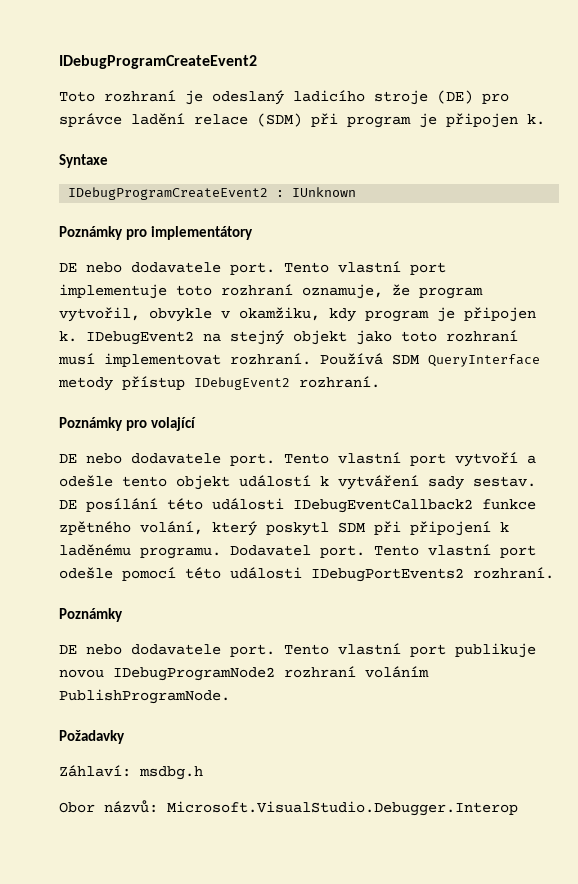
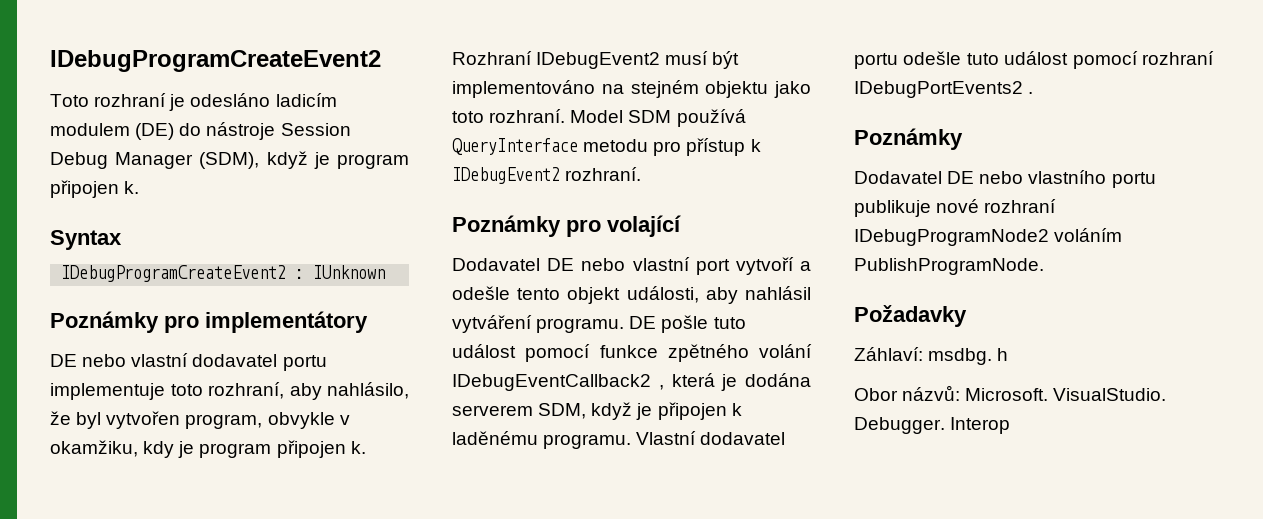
[212,90,509,105] [59,113,437,128] odeslaný ladicího stroje (DE) pro správce ladění relace (SDM) při program je -> [190,93,337,107] [50,122,351,140] [50,151,409,169] odesláno ladicím modulem (DE) do nástroje Session Debug Manager (SDM), když je program
[59,154,108,168] Syntaxe -> [50,230,122,250] Syntax
[131,261,446,275] [59,284,483,299] [59,307,536,322] [59,330,518,345] [58,353,540,367] [58,376,185,391] dodavatele port. Tento vlastní port implementuje toto rozhraní oznamuje, že program vytvořil, obvykle v okamžiku, kdy program je připojen k. IDebugEvent2 na stejný objekt jako toto rozhraní musí implementovat rozhraní. Používá SDM QueryInterface metody přístup -> [131,353,327,371] [50,382,409,400] [50,411,350,429] [50,440,366,458] [452,51,740,69] [452,80,811,98] [452,109,746,127] [452,138,761,156] vlastní dodavatel portu implementuje toto rozhraní, aby nahlásilo, že byl vytvořen program, obvykle v okamžiku, kdy je program připojen k. Rozhraní IDebugEvent2 musí být implementováno na stejném objektu jako toto rozhraní. Model SDM používá QueryInterface metodu pro přístup k
[59,453,329,466] DE nebo dodavatele port. Tento -> [452,258,626,271] Dodavatel DE nebo
[239,475,536,490] [59,498,536,513] [59,521,509,536] [59,544,536,559] [59,567,554,582] událostí k vytváření sady sestav. DE posílání této události IDebugEventCallback2 funkce zpětného volání, který poskytl SDM při připojení k laděnému programu. Dodavatel port. Tento vlastní port odešle pomocí této události IDebugPortEvents2 rozhraní. -> [626,286,811,304] [452,315,746,333] [452,344,812,362] [452,373,811,391] [452,402,742,420] [452,431,786,449] [854,51,1214,69] [854,81,1034,98] události, aby nahlásil vytváření programu. DE pošle tuto událost pomocí funkce zpětného volání IDebugEventCallback2 , která je dodána serverem SDM, když je připojen k laděnému programu. Vlastní dodavatel portu odešle tuto událost pomocí rozhraní IDebugPortEvents2 .
[59,643,536,658] [59,666,356,681] DE nebo dodavatele port. Tento vlastní port publikuje novou IDebugProgramNode2 rozhraní -> [854,170,1156,188] [854,199,1057,217] [854,229,1049,246] Dodavatel DE nebo vlastního portu publikuje nové rozhraní IDebugProgramNode2
[139,766,203,780] msdbg.h -> [928,348,1009,365] msdbg. h
[167,801,518,816] Microsoft.VisualStudio.Debugger.Interop -> [965,388,1167,401] [854,417,1011,434] Microsoft. VisualStudio. Debugger. Interop

